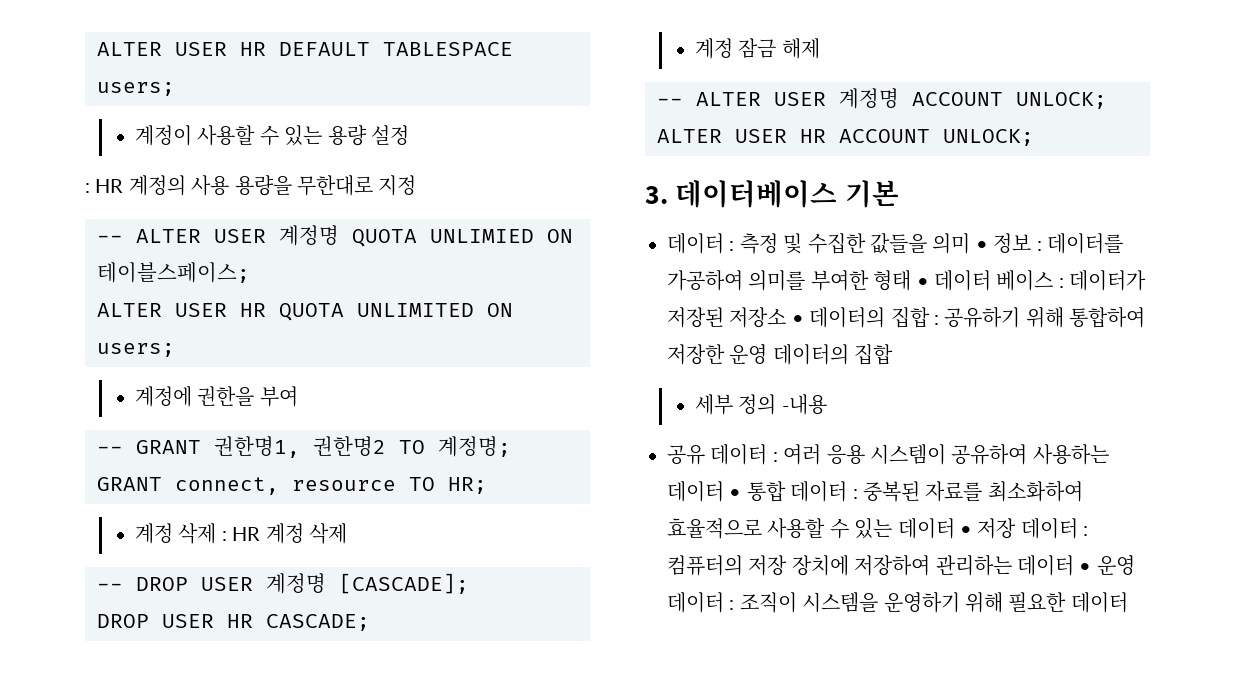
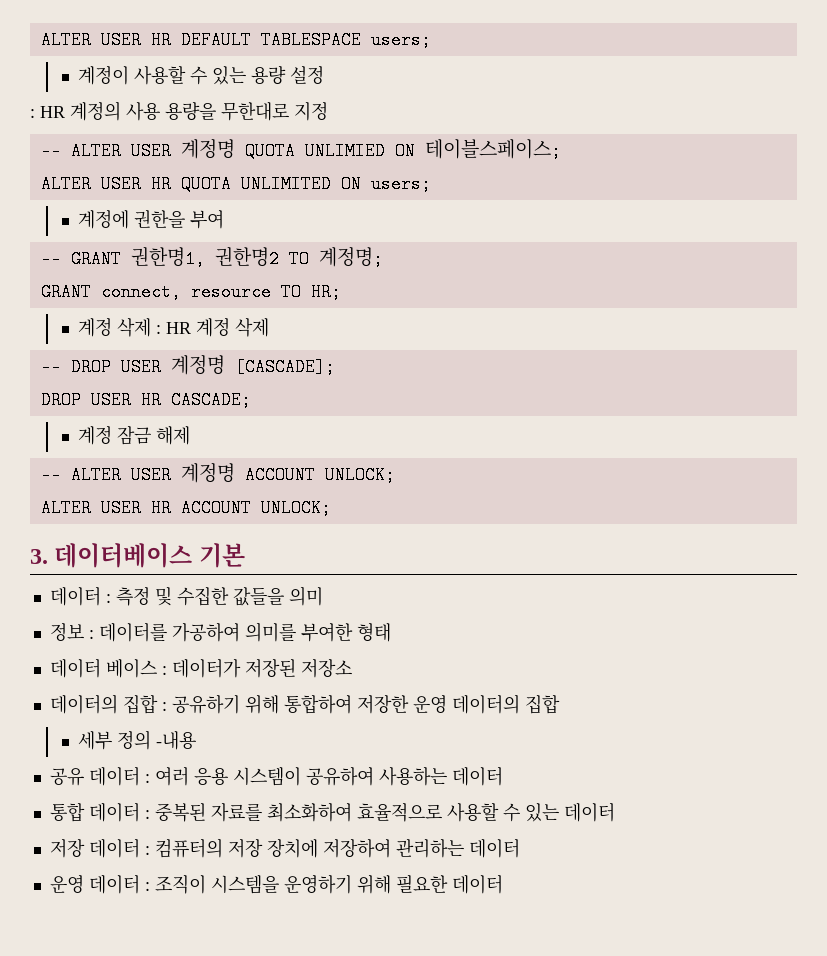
[975,241,988,251] • -> (323, 596) //
[916,278,929,288] • -> (391, 632) //
[791,315,804,325] • -> (352, 668) //
[729,489,742,499] • -> (503, 776) //
[960,526,972,536] • -> (615, 812) //
[1079,563,1092,573] • -> (520, 848) //

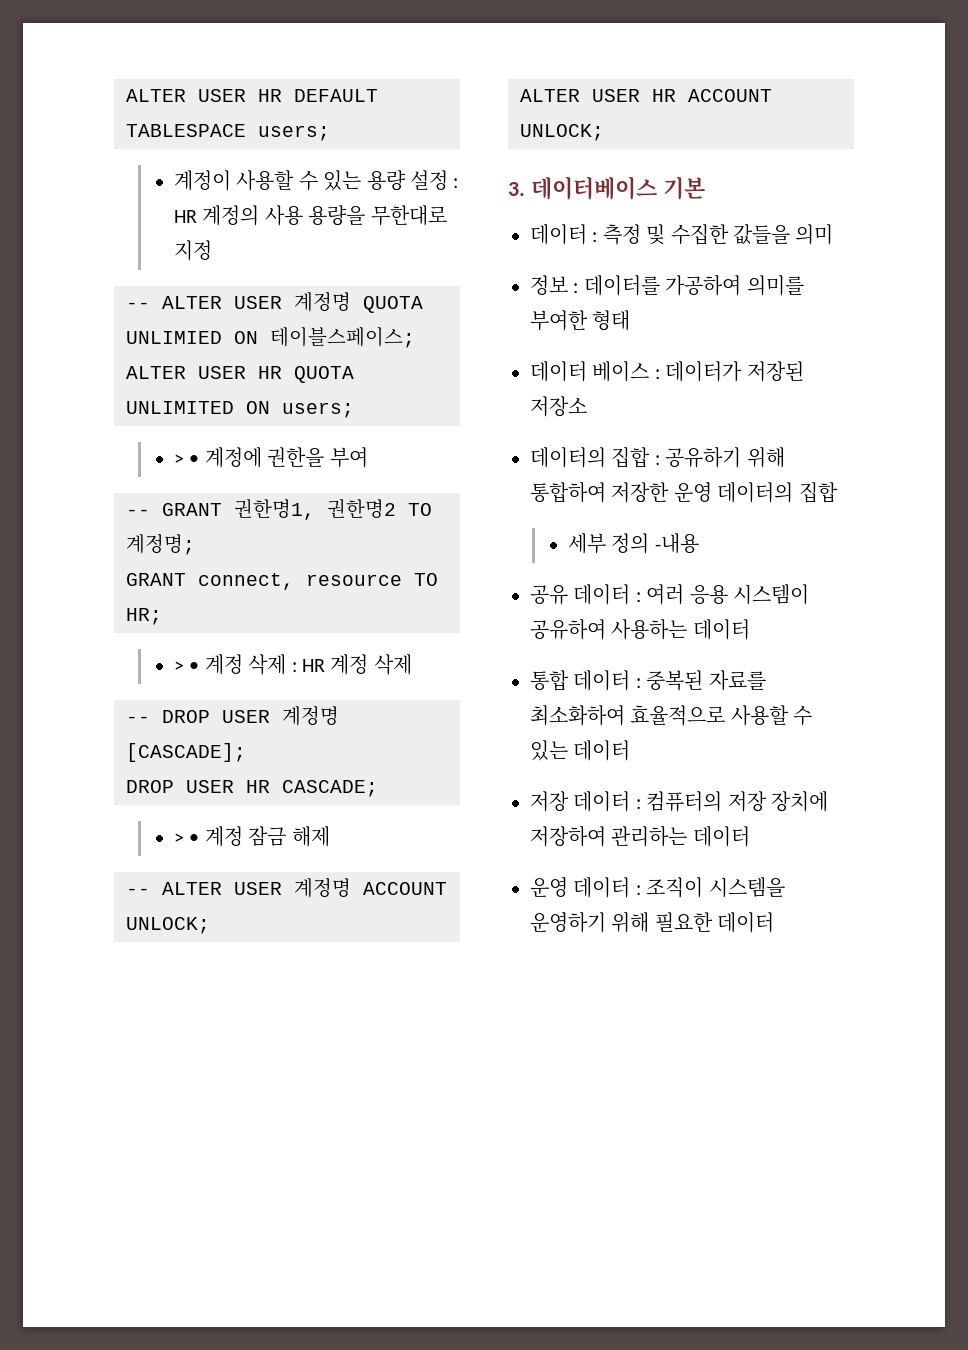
(325, 75) // -> (449, 180) none
(431, 184) none -> [174,454,200,465] > •
(341, 292) none -> [174,661,200,672] > •
(251, 400) none -> [174,833,200,844] > •

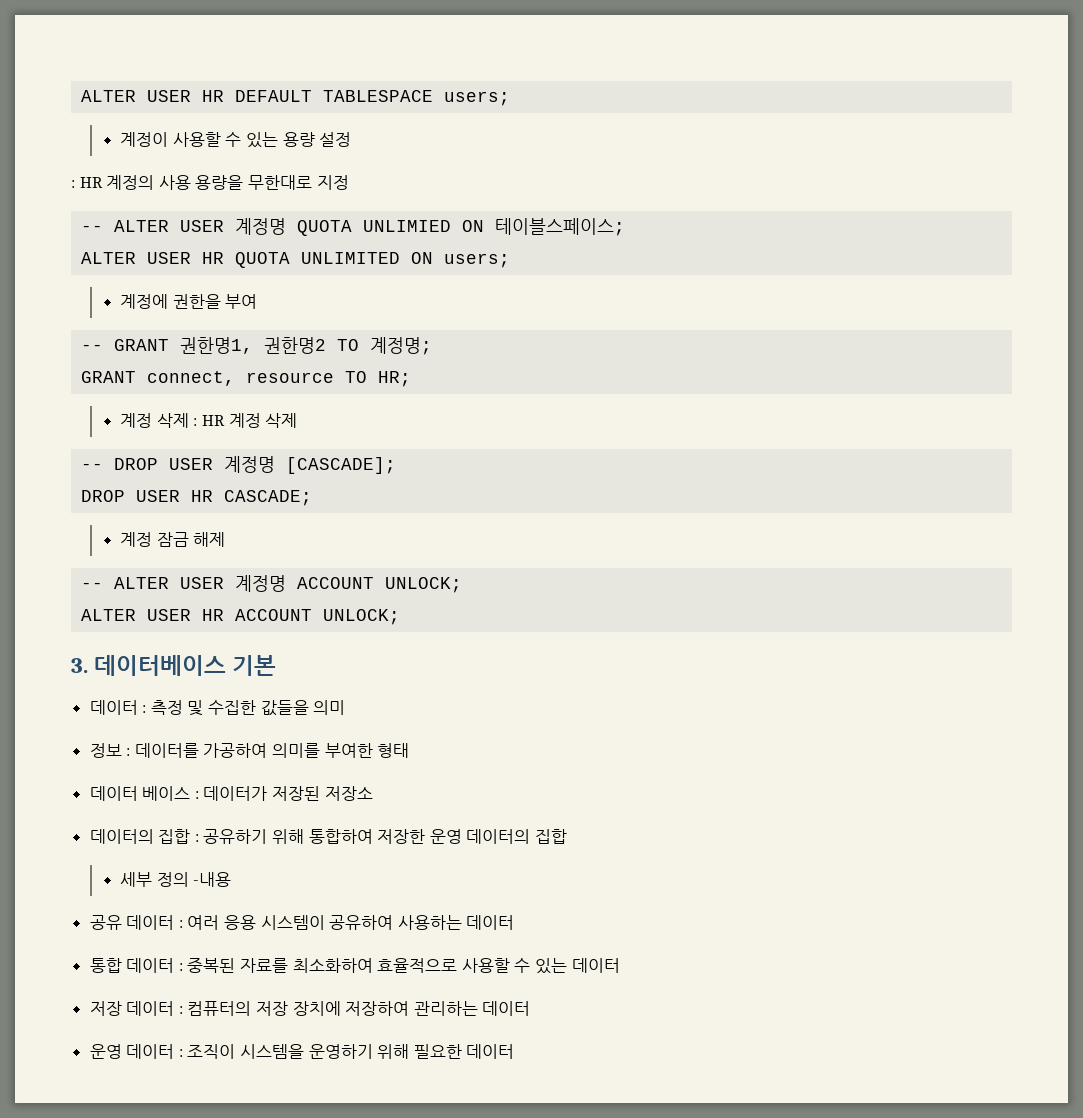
(449, 180) none -> (352, 139) //
[174,454,200,465] > • -> (511, 260) none
[174,661,200,672] > • -> (412, 379) none
[174,833,200,844] > • -> (313, 498) none

